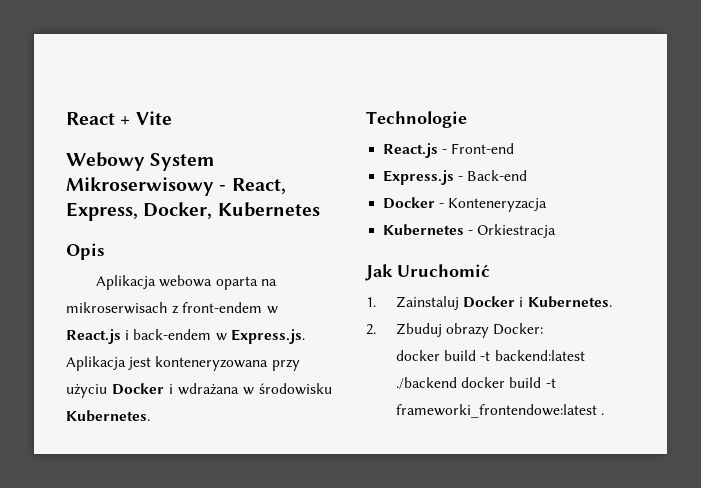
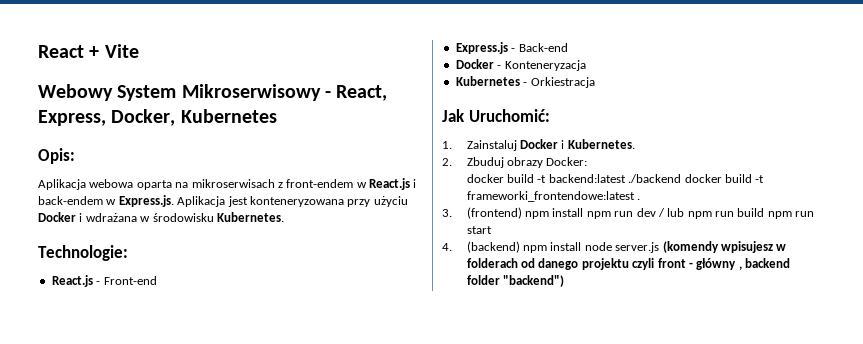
[66,243,105,260] Opis -> [38,148,75,164] Opis:
[366,111,467,128] Technologie -> [38,245,128,261] Technologie:
[397,264,490,277] Uruchomić -> [468,109,550,122] Uruchomić:
(605, 414) none -> [442,207,815,219] [466,226,492,234] [442,241,787,253] [466,258,791,270] [466,275,565,287] // 3. (frontend) npm install npm run dev / lub npm run build npm run start // 4. (backend) npm install node server.js (komendy wpisujesz w folderach od danego projektu czyli front - główny , backend folder "backend")

